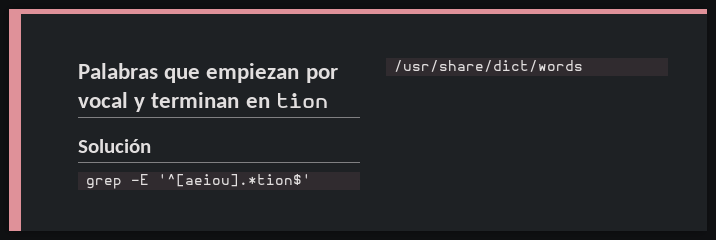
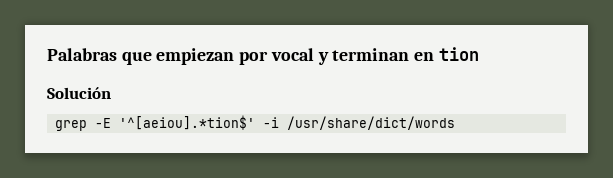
(312, 180) none -> [263,117,280,128] -i

